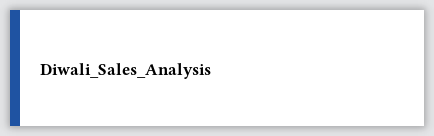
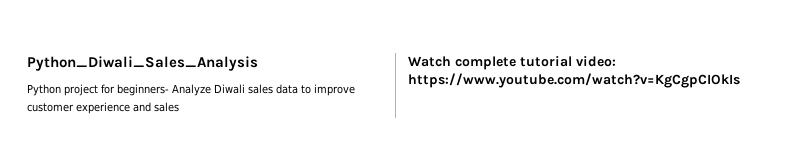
[40,63,211,79] Diwali_Sales_Analysis -> [27,56,258,71] [27,84,355,96] [27,102,179,114] [408,56,616,70] [408,73,740,88] Python_Diwali_Sales_Analysis // Python project for beginners- Analyze Diwali sales data to improve customer experience and sales // Watch complete tutorial video: https://www.youtube.com/watch?v=KgCgpCIOkIs

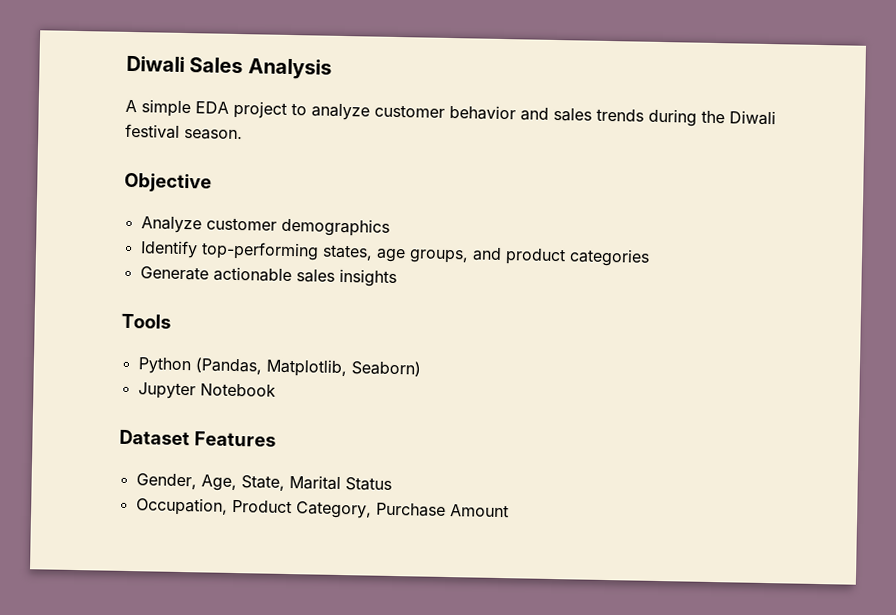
[27,56,258,71] [27,84,355,96] [27,102,179,114] [408,56,616,70] [408,73,740,88] Python_Diwali_Sales_Analysis // Python project for beginners- Analyze Diwali sales data to improve customer experience and sales // Watch complete tutorial video: https://www.youtube.com/watch?v=KgCgpCIOkIs -> [126,55,332,80] [125,99,776,127] [125,123,243,141] [124,172,212,193] [140,216,390,237] [139,240,650,267] [139,266,397,288] [121,313,171,329] [137,357,421,378] [137,382,276,400] [119,429,276,447] [135,473,392,492] [135,497,509,519] Diwali Sales Analysis // A simple EDA project to analyze customer behavior and sales trends during the Diwali festival season. // Objective // Analyze customer demographics // Identify top-performing states, age groups, and product categories // Generate actionable sales insights // Tools // Python (Pandas, Matplotlib, Seaborn) // Jupyter Notebook // Dataset Features // Gender, Age, State, Marital Status // Occupation, Product Category, Purchase Amount

